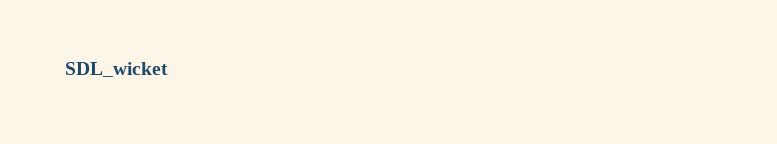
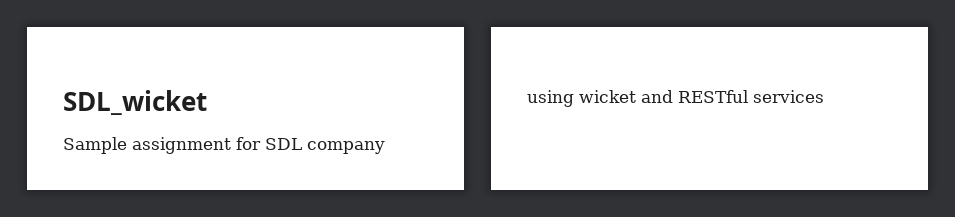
(168, 69) none -> [63,137,385,154] [527,90,824,107] // Sample assignment for SDL company using wicket and RESTful services

